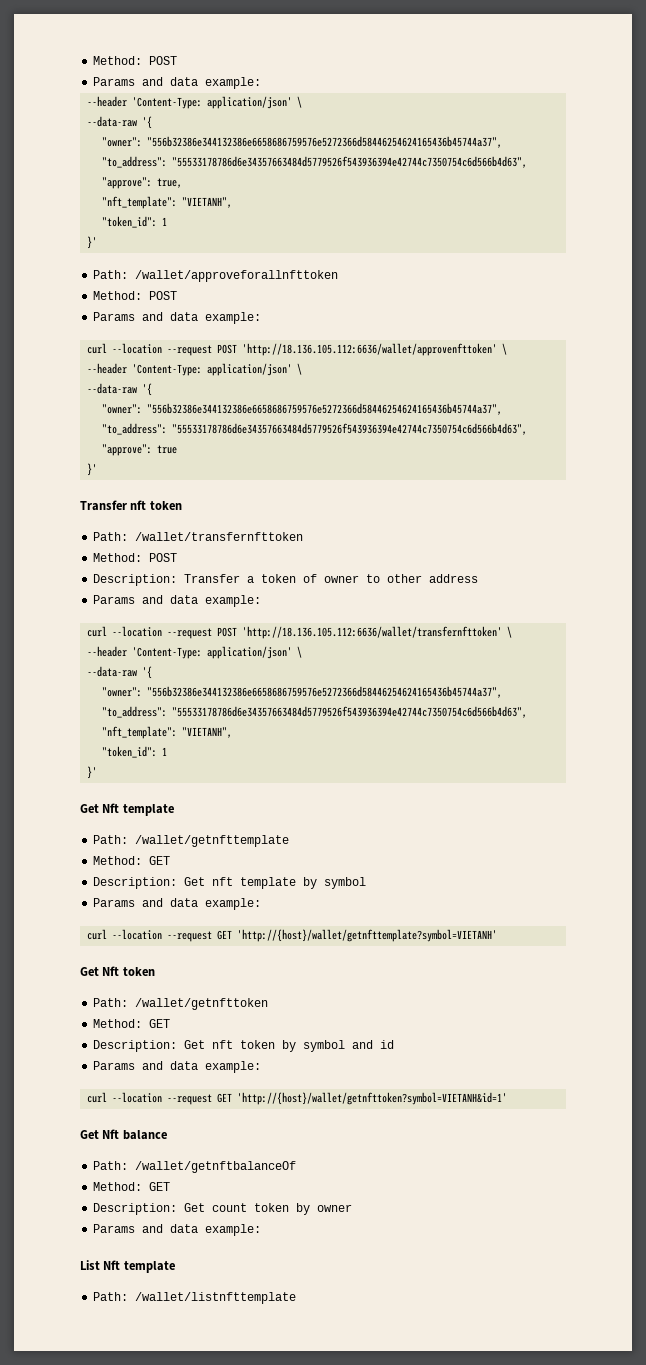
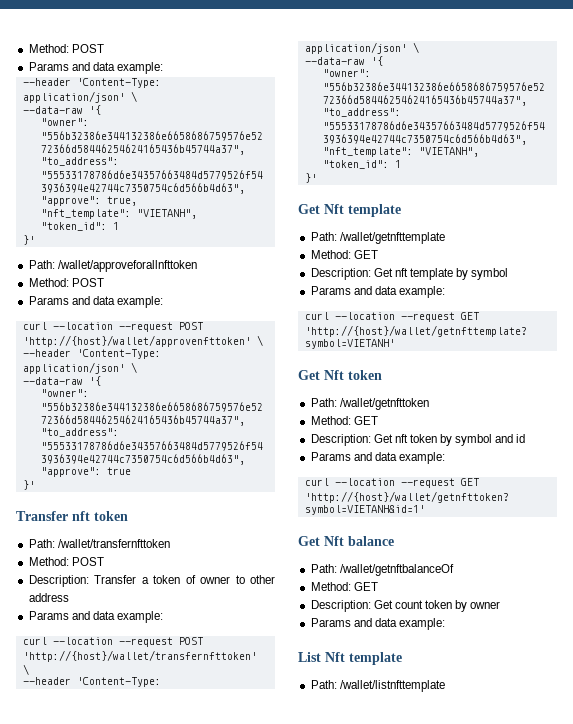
[242,343,498,356] 'http://18.136.105.112:6636/wallet/approvenfttoken' -> [22,335,251,347] 'http://{host}/wallet/approvenfttoken'
[242,626,503,639] 'http://18.136.105.112:6636/wallet/transfernfttoken' -> [22,650,257,662] 'http://{host}/wallet/transfernfttoken'

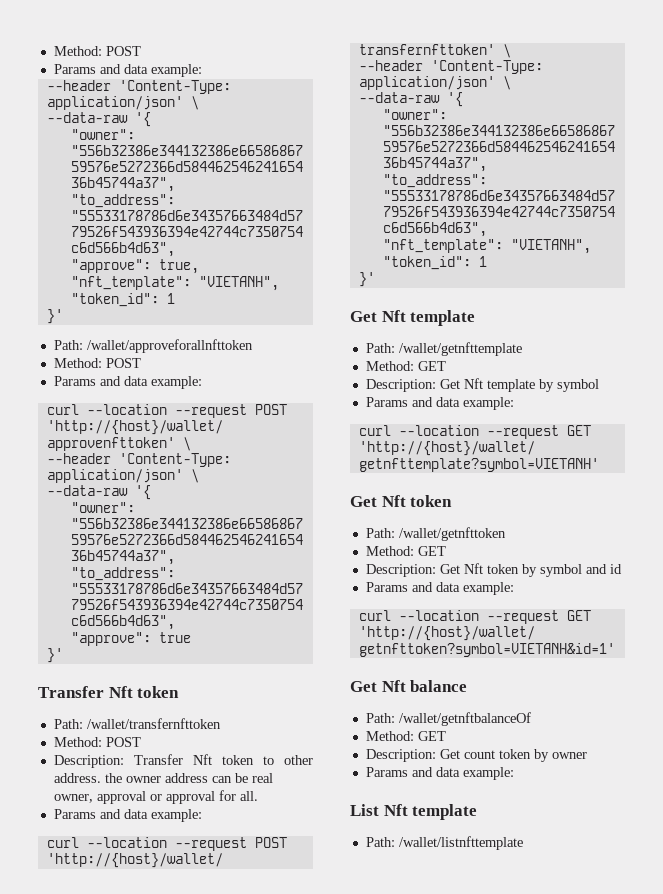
[72,511,90,521] nft -> [108,686,133,698] Nft
[141,575,275,584] [28,593,69,602] a token of owner to other address -> [192,754,313,765] [53,773,273,783] [53,790,258,804] Nft token to other address. the owner address can be real owner, approval or approval for all.
[394,268,408,277] nft -> [463,378,483,389] Nft
[394,434,408,443] nft -> [463,563,483,574] Nft

